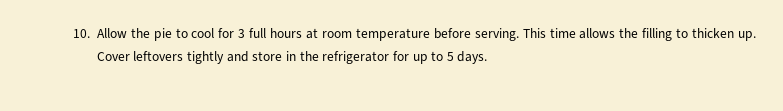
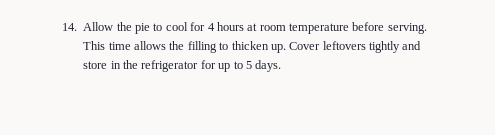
[73,29,90,38] 10. -> [62,23,77,31] 14.
[238,28,267,38] 3 full -> [207,23,215,31] 4

